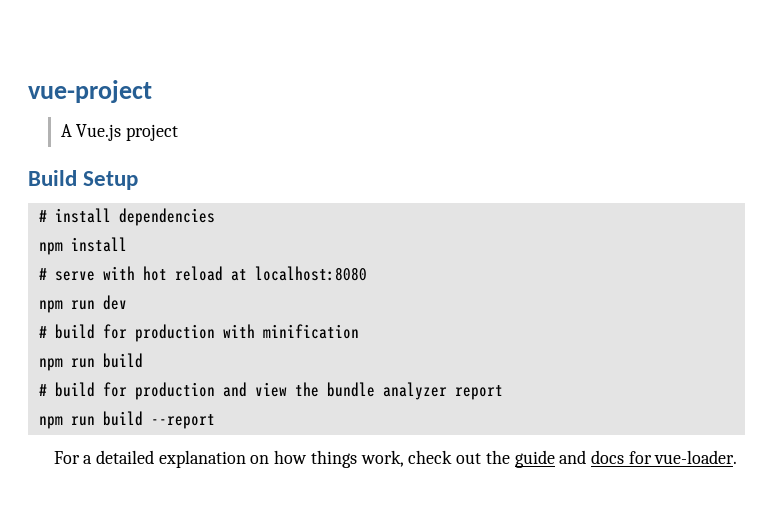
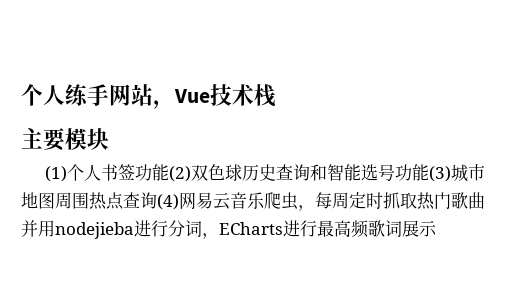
[28,80,152,103] [60,124,178,141] [28,170,139,190] [38,208,215,226] [38,237,127,255] [38,266,367,281] [38,295,127,313] [38,324,359,342] [38,353,143,371] [38,382,503,400] [38,411,215,429] [53,450,738,468] vue-project // A Vue.js project // Build Setup // # install dependencies // npm install // # serve with hot reload at localhost:8080 // npm run dev // # build for production with minification // npm run build // # build for production and view the bundle analyzer report // npm run build --report // For a detailed explanation on how things work, check out the guide and docs for vue-loader. -> [21,84,276,109] [21,128,109,151] [45,164,486,182] [21,192,485,211] [21,220,437,239] 个人练手网站，Vue技术栈 // 主要模块 // (1)个人书签功能(2)双色球历史查询和智能选号功能(3)城市地图周围热点查询(4)网易云音乐爬虫，每周定时抓取热门歌曲并用nodejieba进行分词，ECharts进行最高频歌词展示

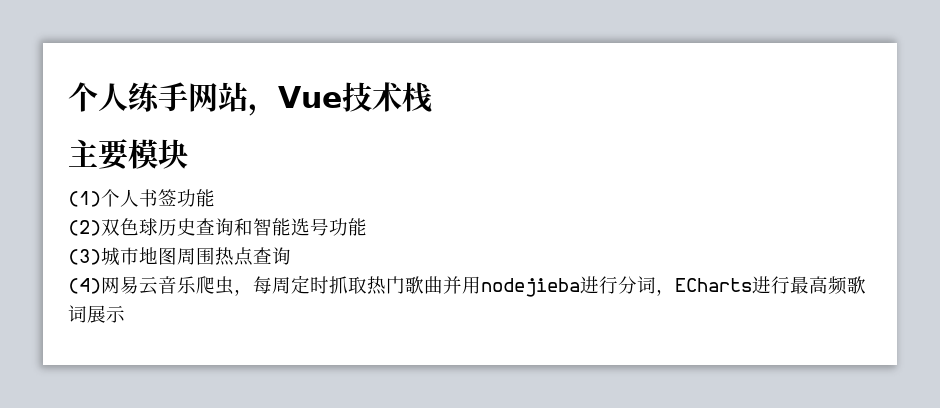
(170, 172) none -> (215, 198) //
(430, 172) none -> (367, 227) //
(157, 200) none -> (291, 256) //

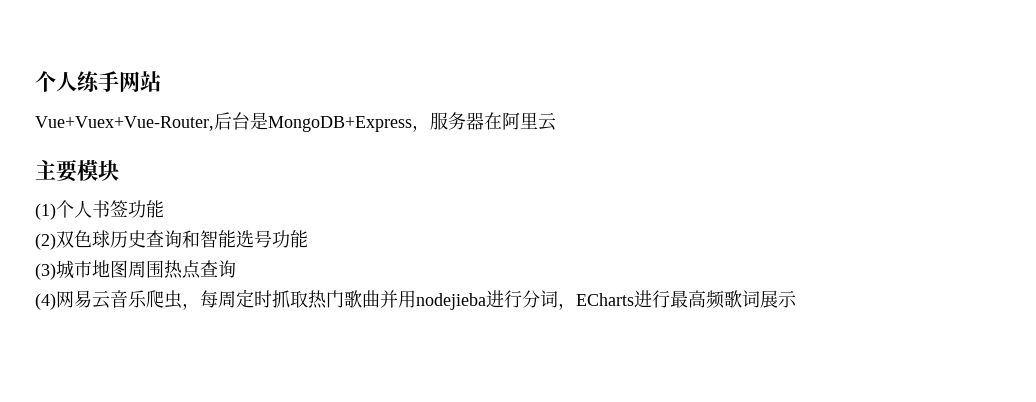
[248,82,432,116] ，Vue技术栈 -> [35,112,556,132] // Vue+Vuex+Vue-Router,后台是MongoDB+Express，服务器在阿里云

